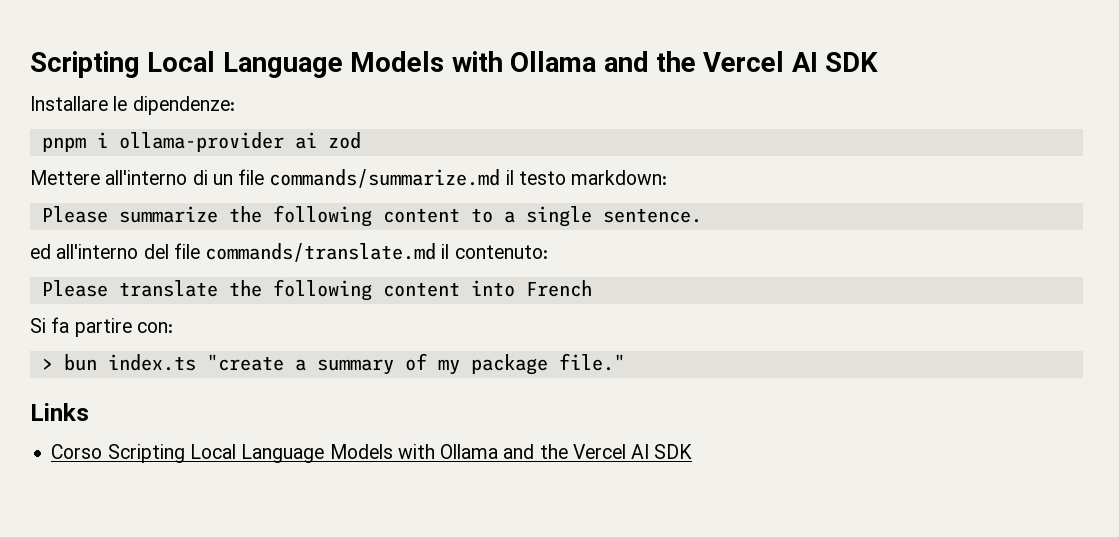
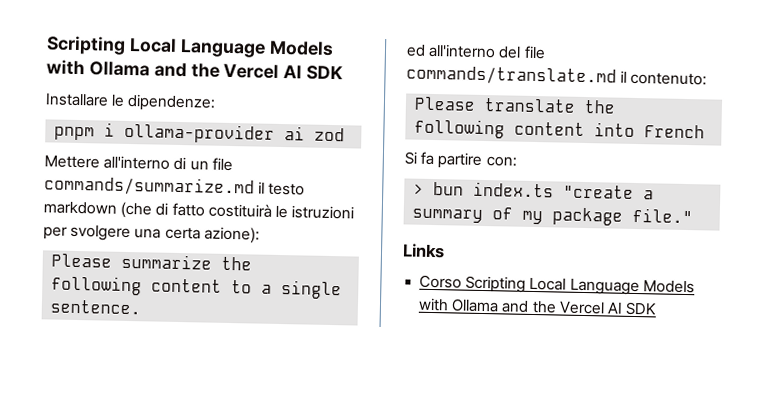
[571,170,668,185] markdown: -> [43,201,355,220] [43,224,260,244] markdown (che di fatto costituirà le istruzioni per svolgere una certa azione):

